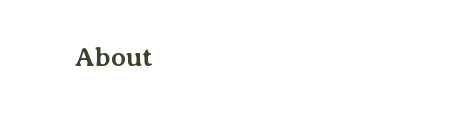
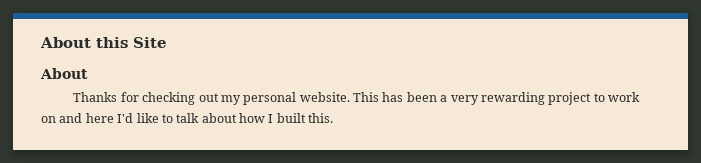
[75,47,153,66] About -> [40,37,167,48] [40,68,88,79] [73,92,641,105] [41,113,334,123] About this Site // About // Thanks for checking out my personal website. This has been a very rewarding project to work on and here I'd like to talk about how I built this.

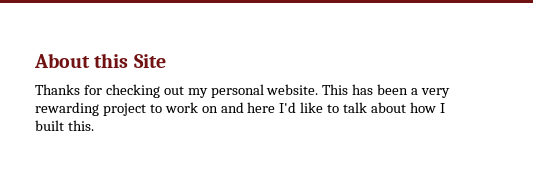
[40,68,88,79] // About -> (166, 61) none

